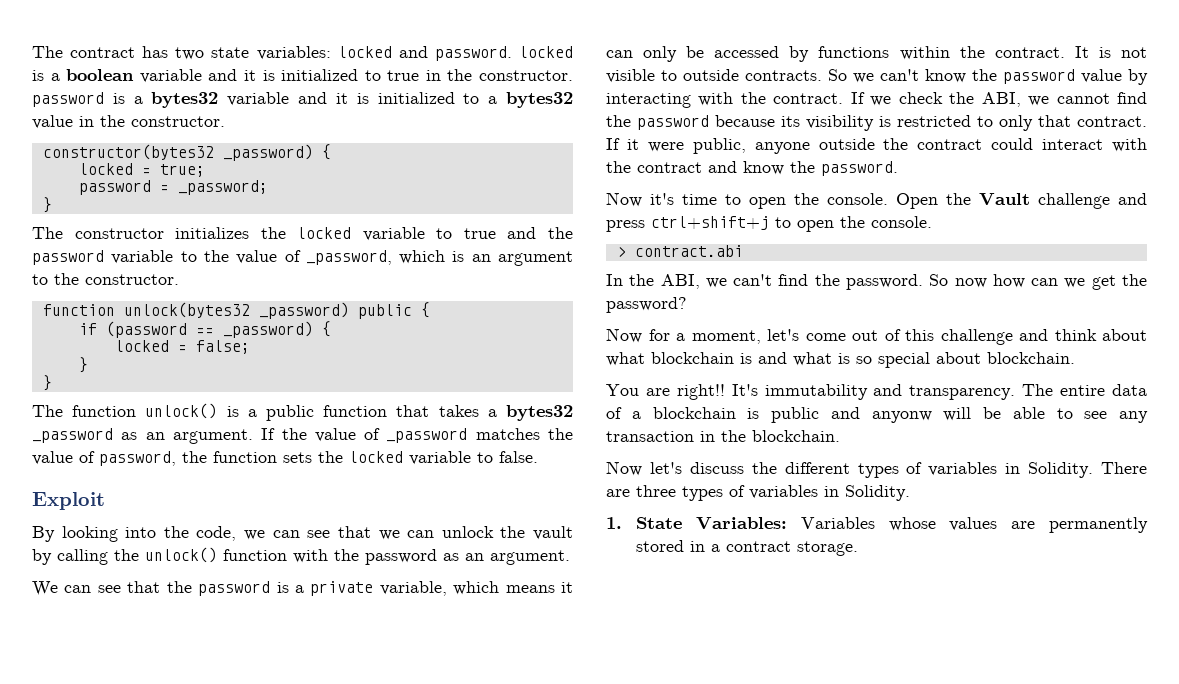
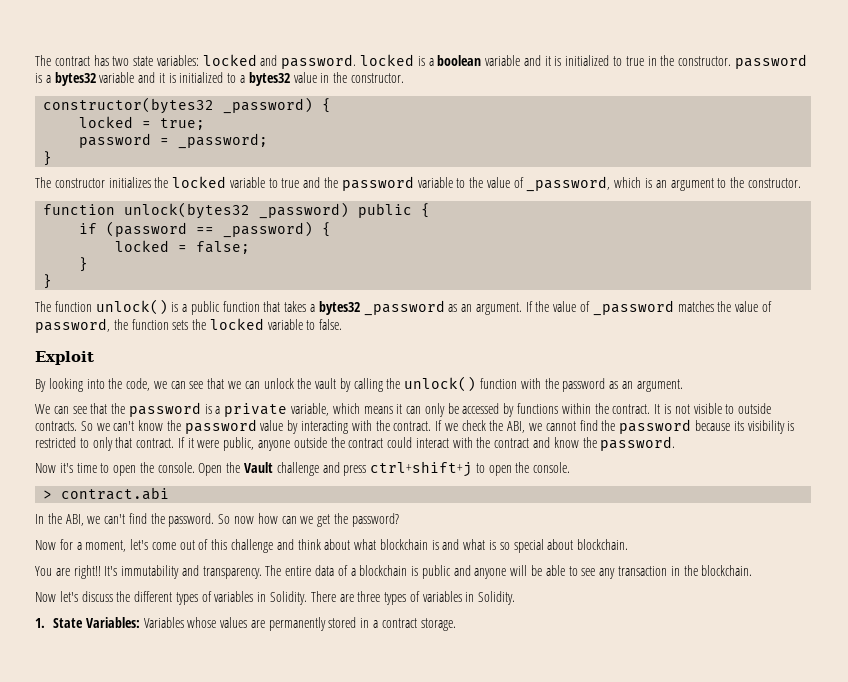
[871,411,932,423] anyonw -> [474,568,507,579] anyone

